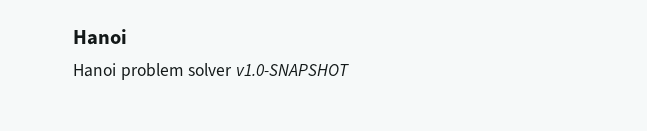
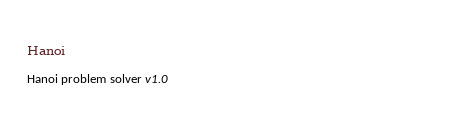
[236,64,350,76] v1.0-SNAPSHOT -> [145,75,169,83] v1.0

